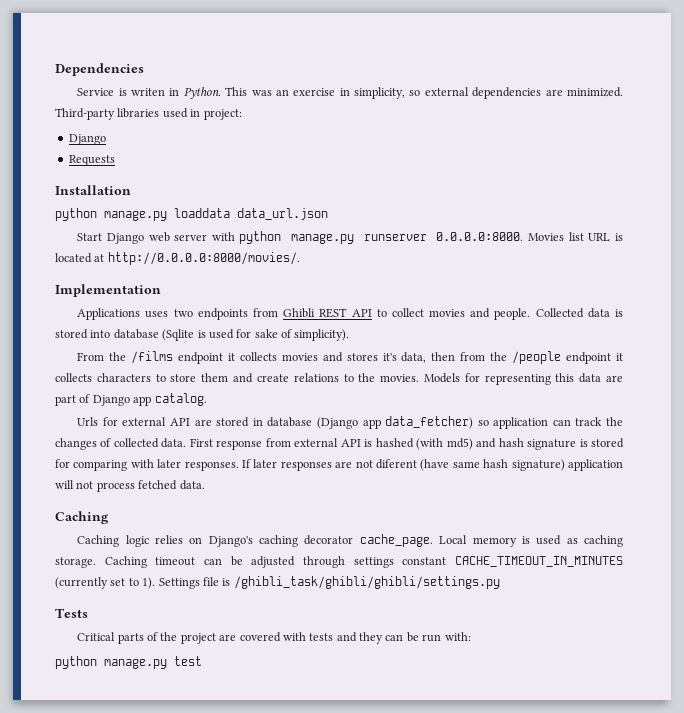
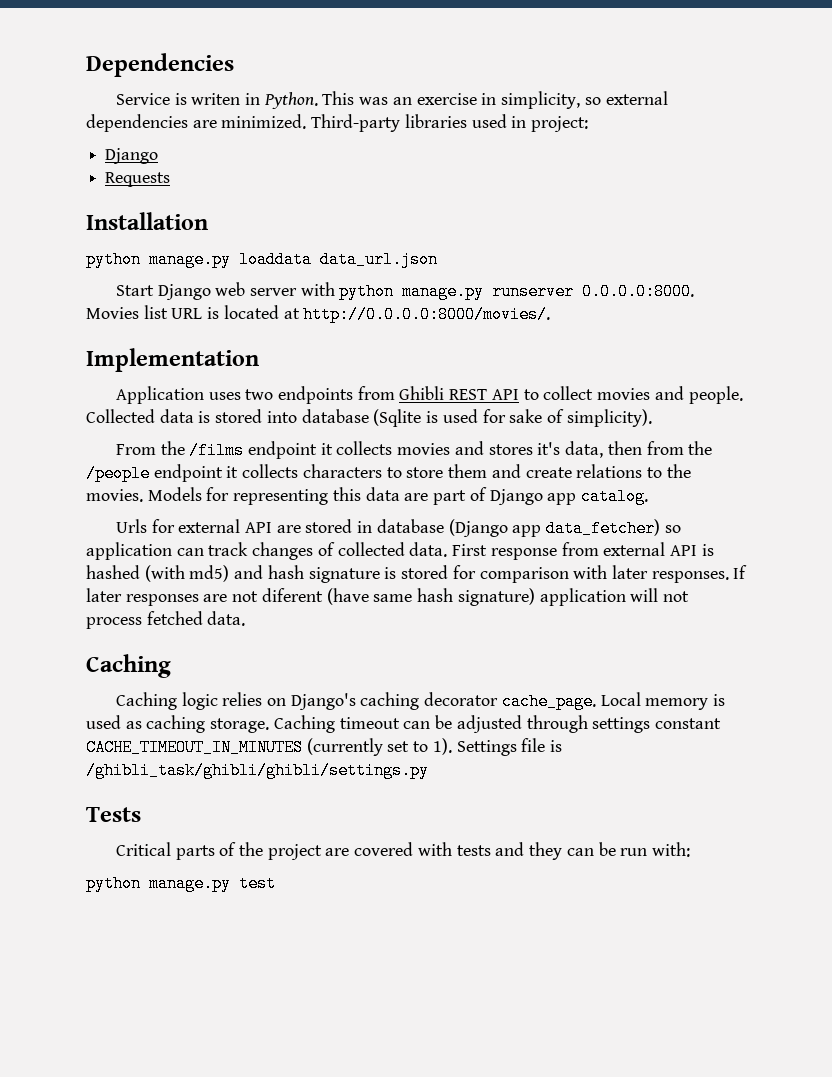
[77,308,141,320] Applications -> [115,386,204,404] Application
[606,417,623,426] the -> (249, 549) none
[73,460,128,471] comparing -> [479,567,569,583] comparison

